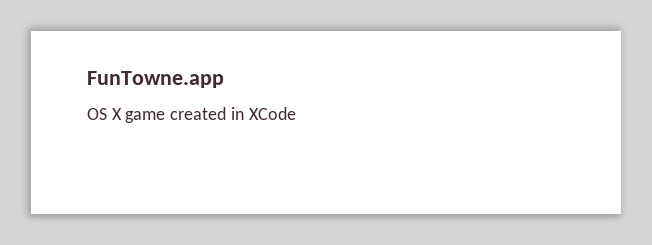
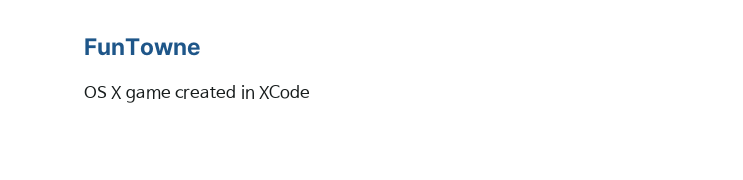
[87,71,224,88] FunTowne.app -> [84,38,201,56] FunTowne

